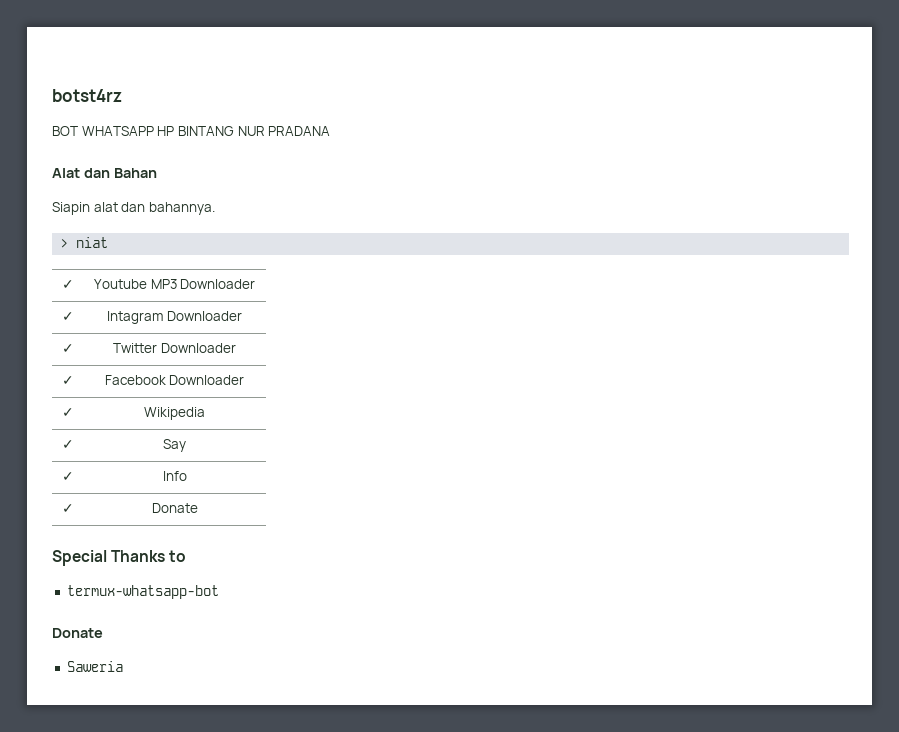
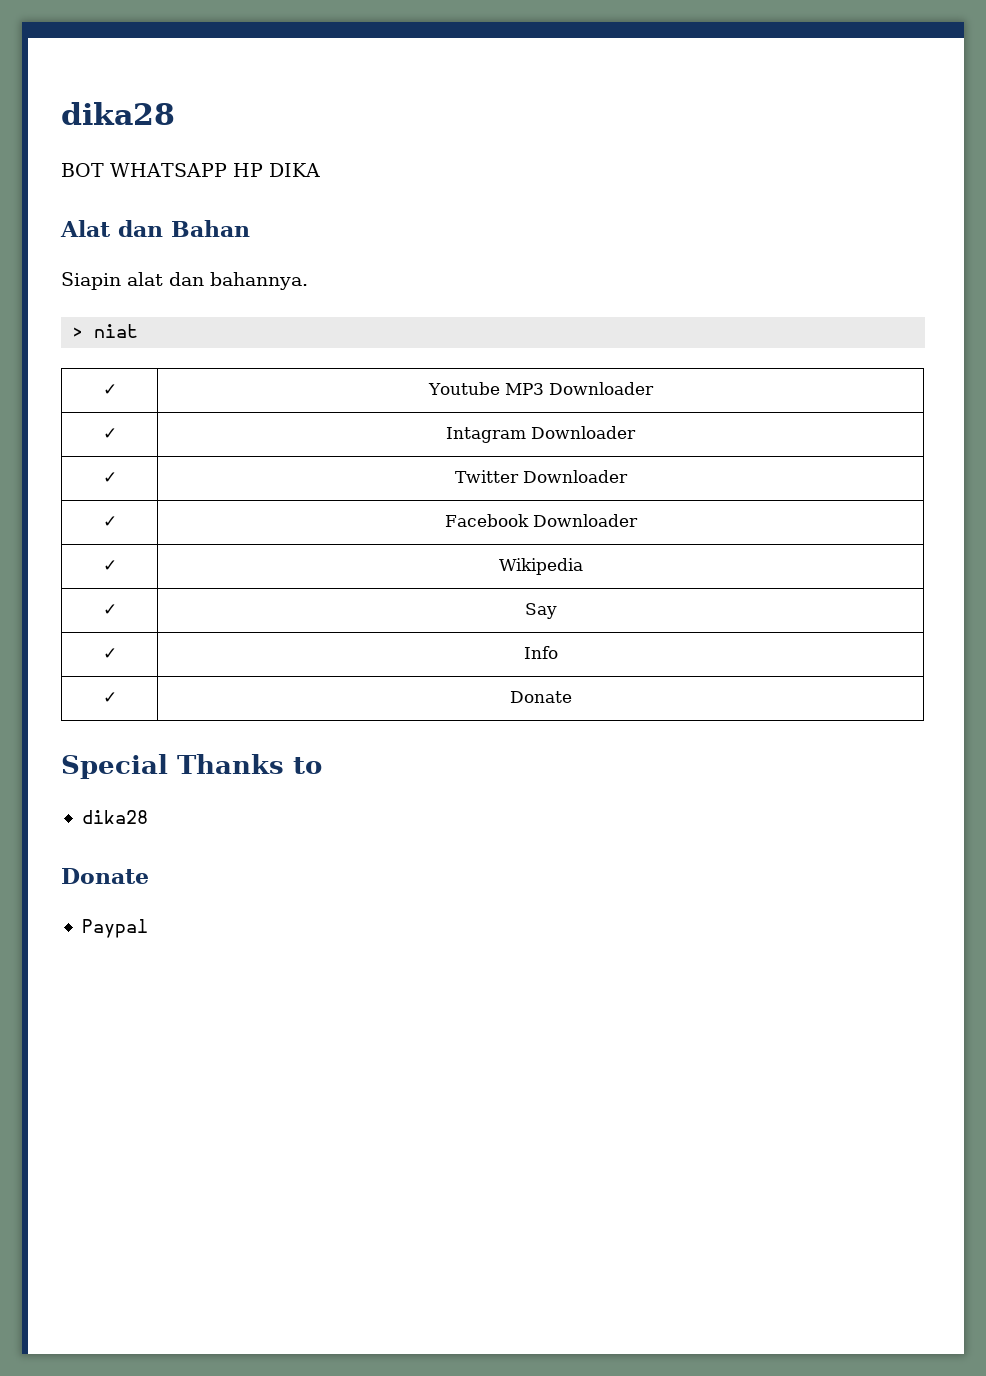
[52,89,122,102] botst4rz -> [61,102,175,125] dika28
[177,126,331,136] BINTANG NUR PRADANA -> [268,163,320,177] DIKA
[66,585,219,599] [52,628,103,638] [66,661,123,672] termux-whatsapp-bot // Donate // Saweria -> [81,810,148,824] [61,868,149,884] [81,919,148,938] dika28 // Donate // Paypal

